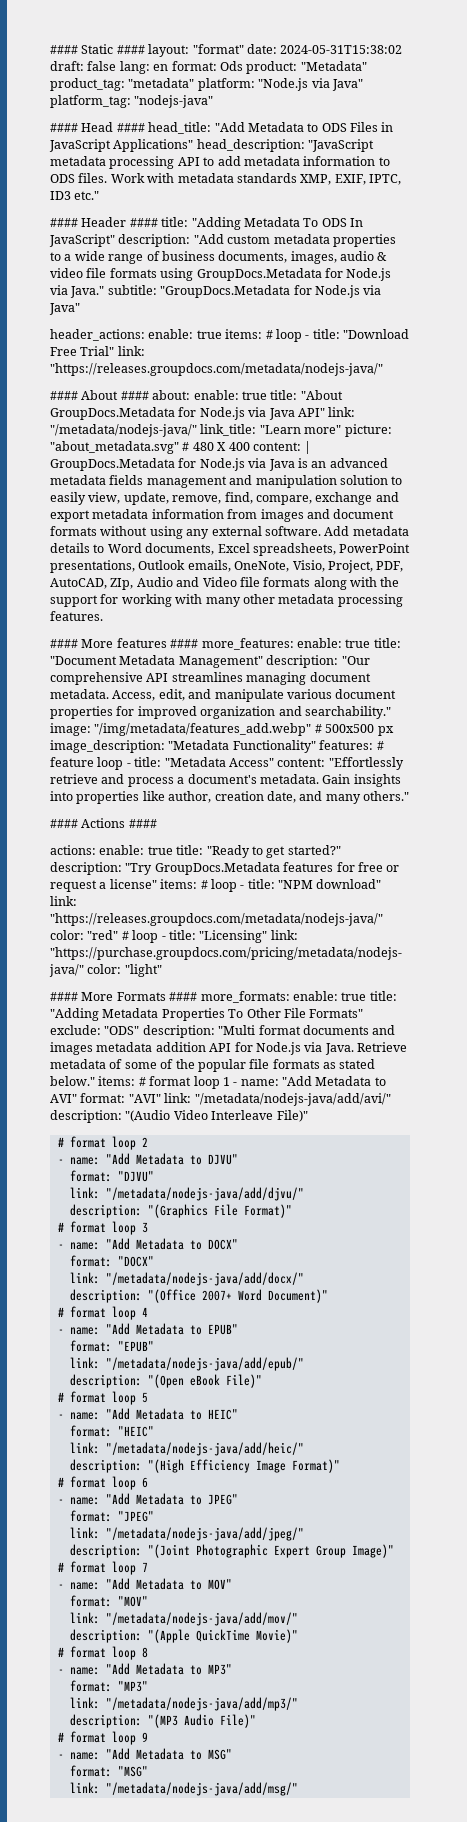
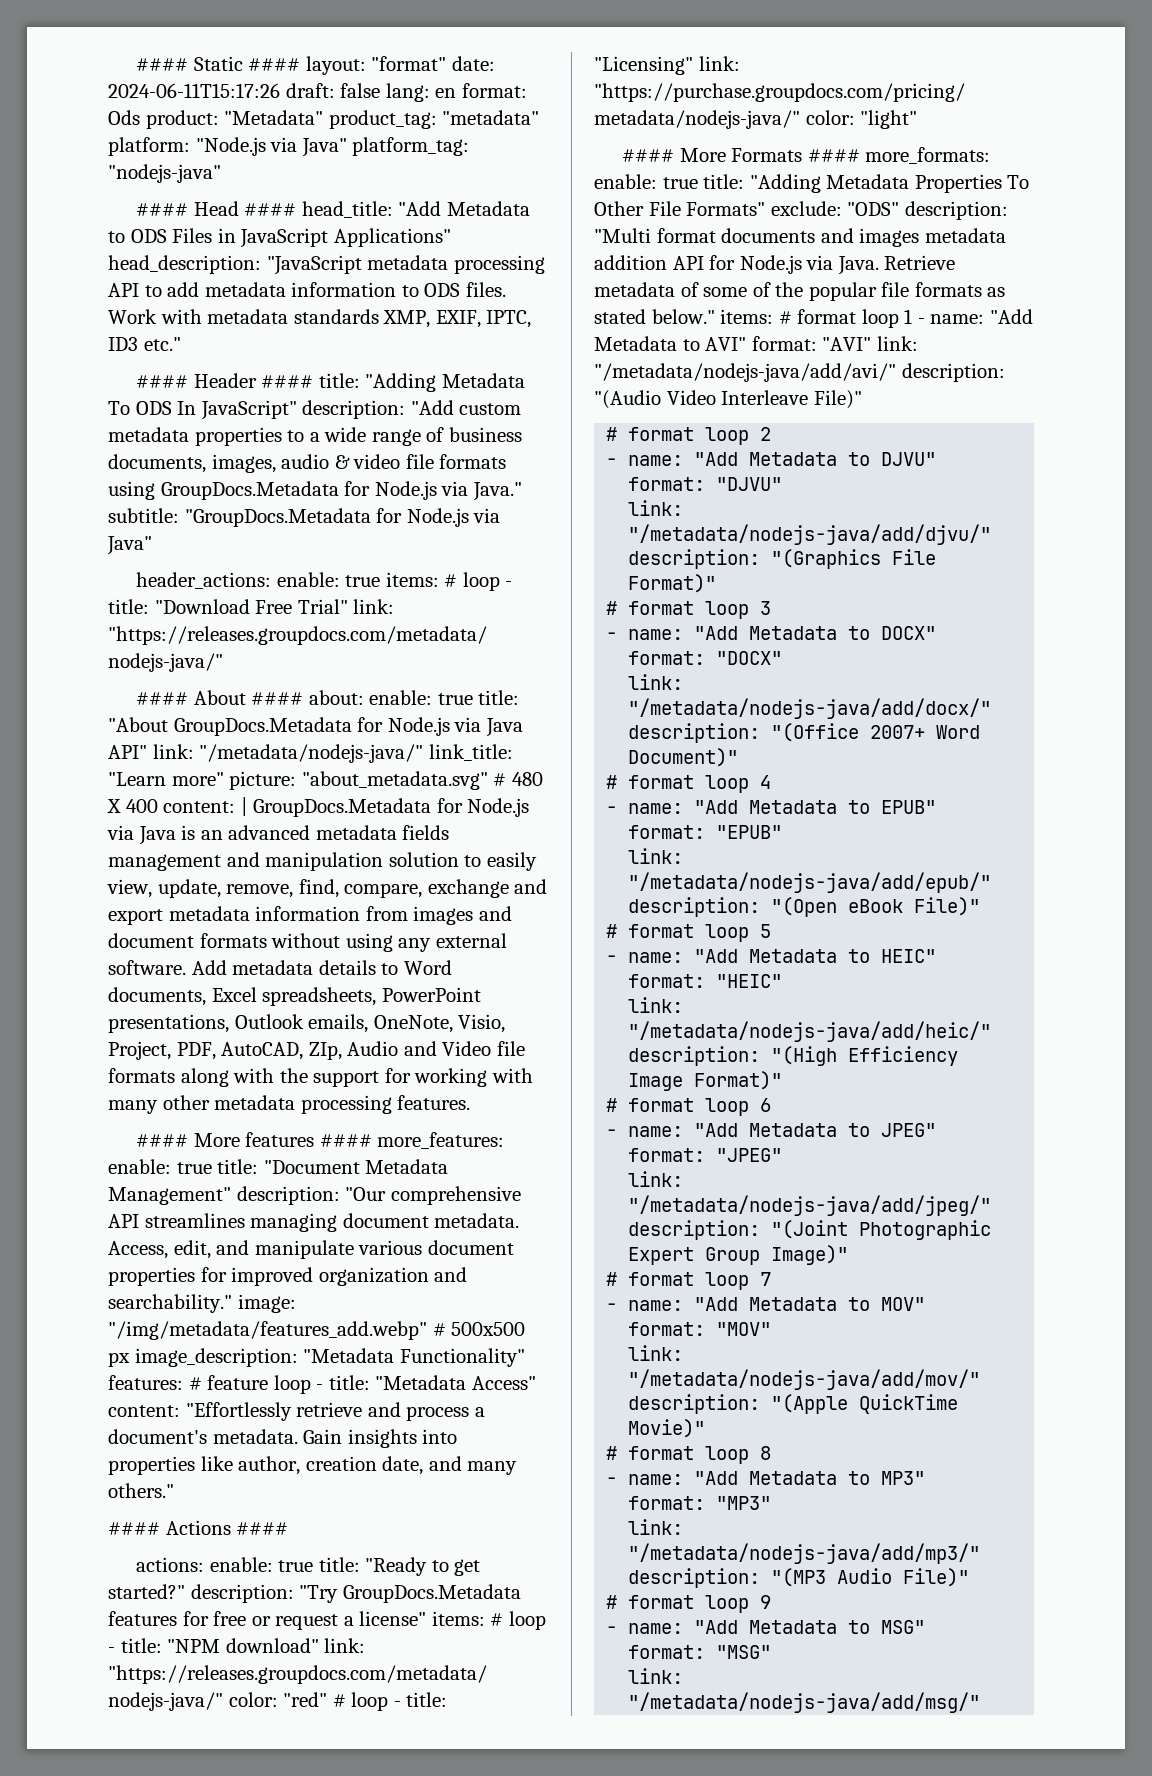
[280,45,403,54] 2024-05-31T15:38:02 -> [108,83,280,98] 2024-06-11T15:17:26

